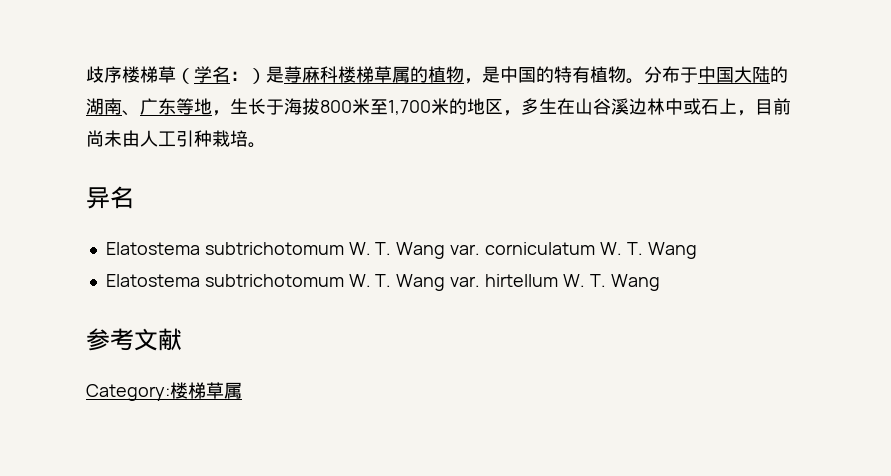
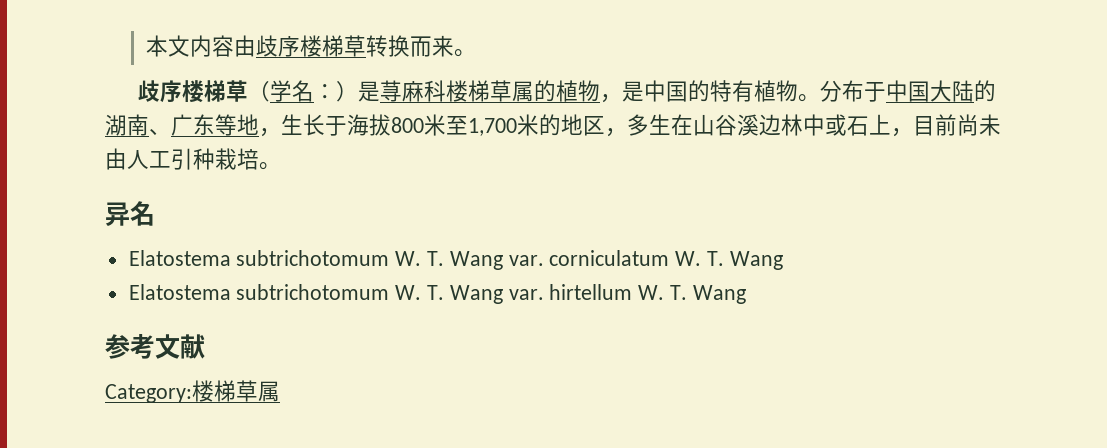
(86, 74) none -> [146,35,477,57] 本文内容由歧序楼梯草转换而来。 //

